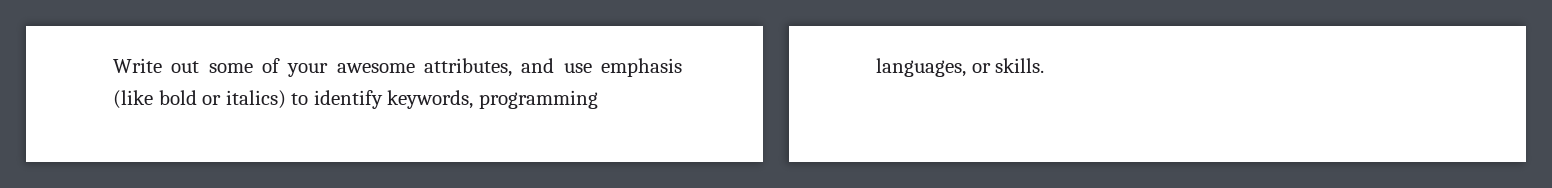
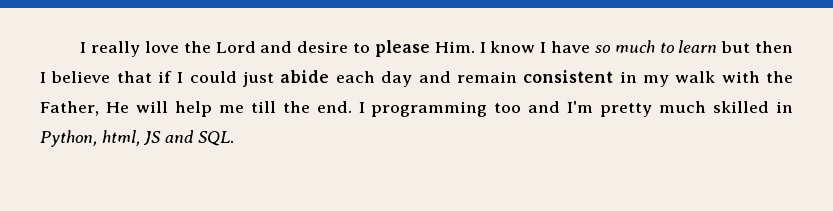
[113,58,682,77] [113,90,598,109] [876,58,1045,77] Write out some of your awesome attributes, and use emphasis (like bold or italics) to identify keywords, programming languages, or skills. -> [80,40,794,57] [40,70,794,87] [40,101,793,117] [40,130,234,147] I really love the Lord and desire to please Him. I know I have so much to learn but then I believe that if I could just abide each day and remain consistent in my walk with the Father, He will help me till the end. I programming too and I'm pretty much skilled in Python, html, JS and SQL.

